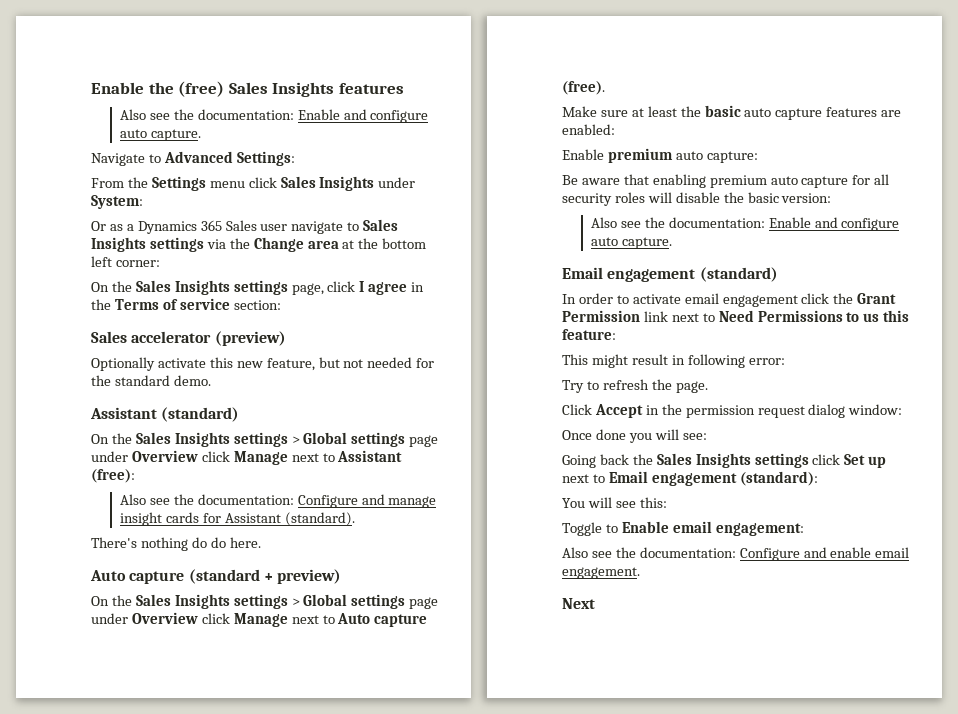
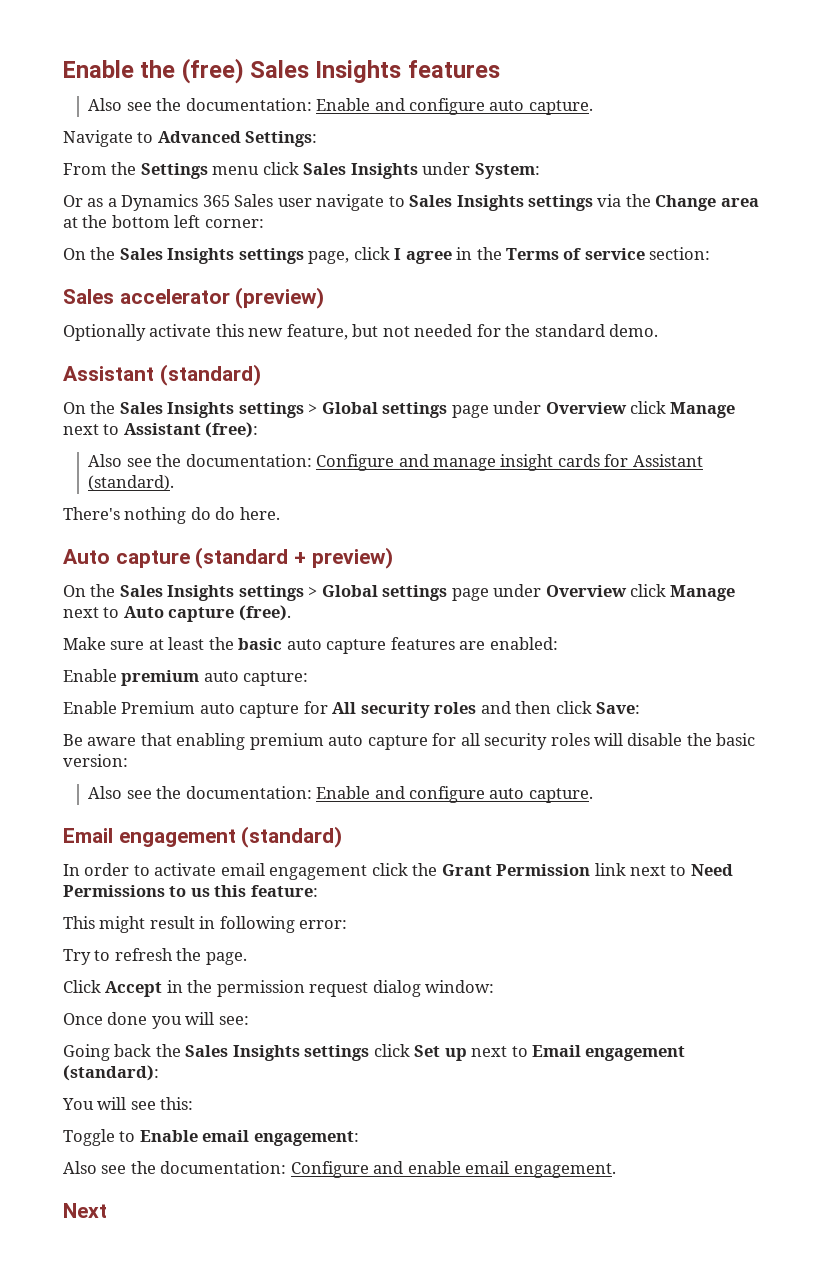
(758, 157) none -> [63,701,641,718] // Enable Premium auto capture for All security roles and then click Save:

